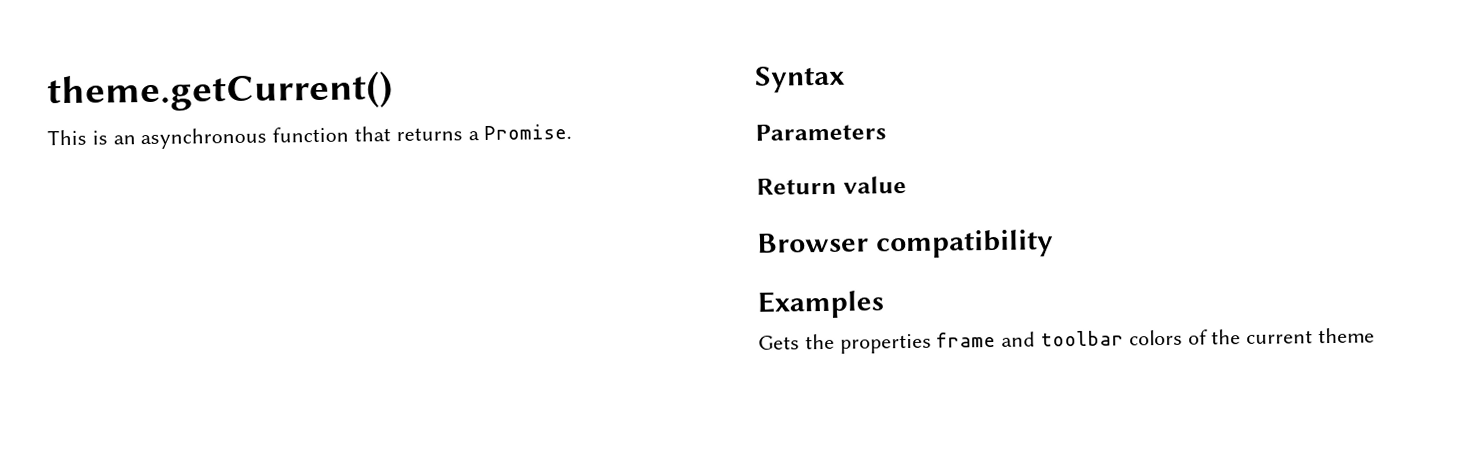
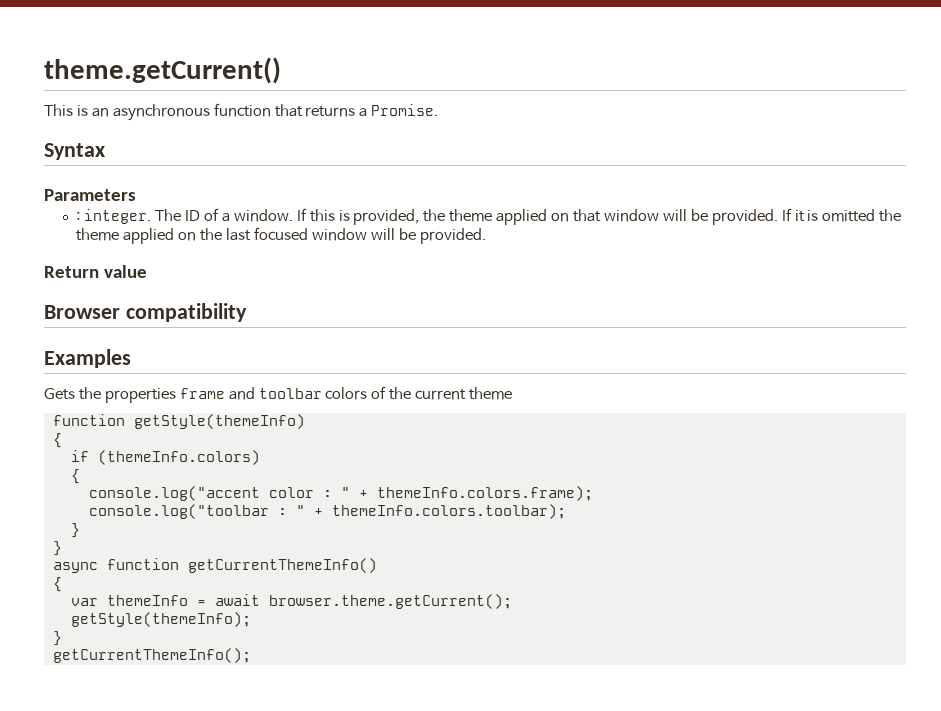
(886, 132) none -> [76,208,902,225] [76,227,486,244] // : integer. The ID of a window. If this is provided, the theme applied on that window will be provided. If it is omitted the theme applied on the last focused window will be provided.
(1376, 335) none -> [52,414,305,429] [52,433,62,448] [70,450,260,465] [70,469,80,484] [88,486,593,501] [88,504,566,519] [70,523,80,538] [52,541,62,556] [52,558,377,573] [52,577,62,592] [70,594,512,609] [70,612,251,627] [52,631,62,646] [52,648,251,663] // function getStyle(themeInfo) // { // if (themeInfo.colors) // { // console.log("accent color : " + themeInfo.colors.frame); // console.log("toolbar : " + themeInfo.colors.toolbar); // } // } // async function getCurrentThemeInfo() // { // var themeInfo = await browser.theme.getCurrent(); // getStyle(themeInfo); // } // getCurrentThemeInfo();

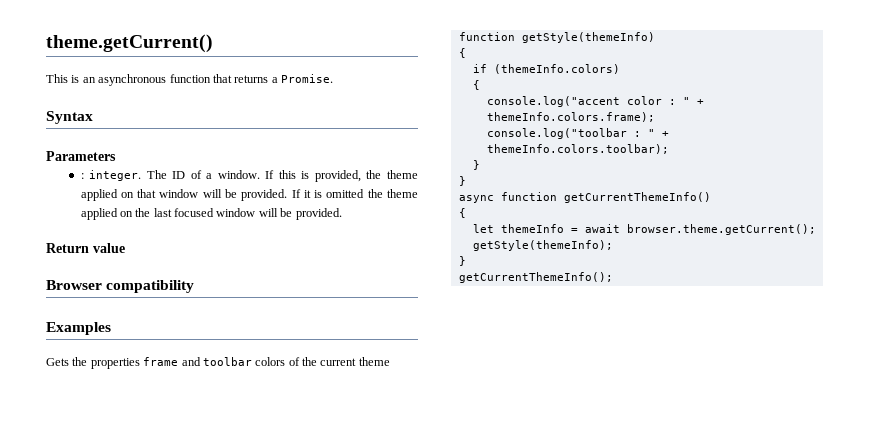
[70,598,98,606] var -> [472,224,494,233] let

